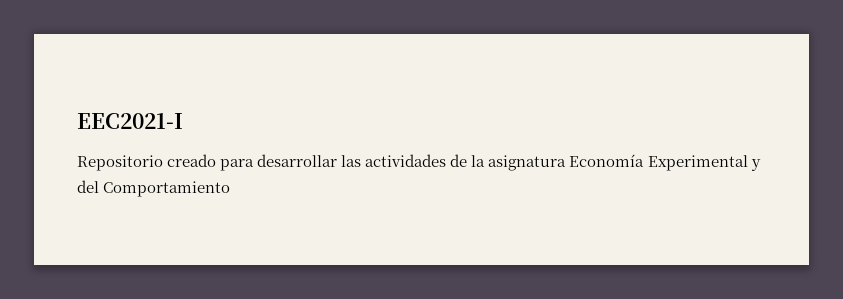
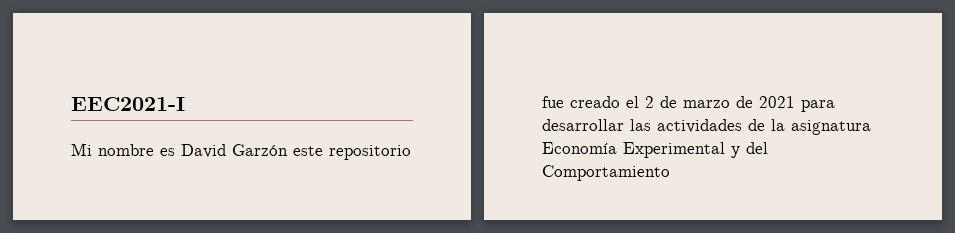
[77,154,217,171] Repositorio creado -> [71,143,411,160] [542,96,795,108] Mi nombre es David Garzón este repositorio fue creado el 2 de marzo de 2021

